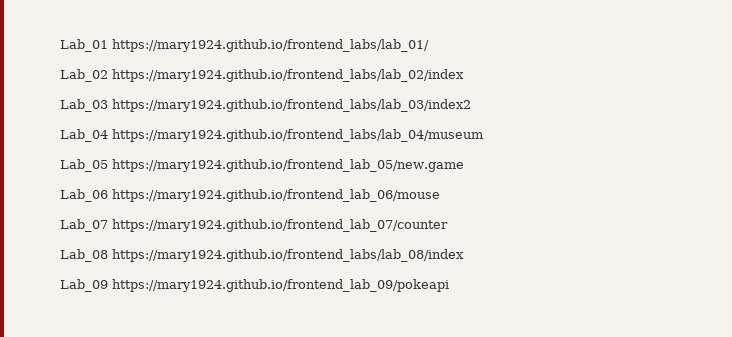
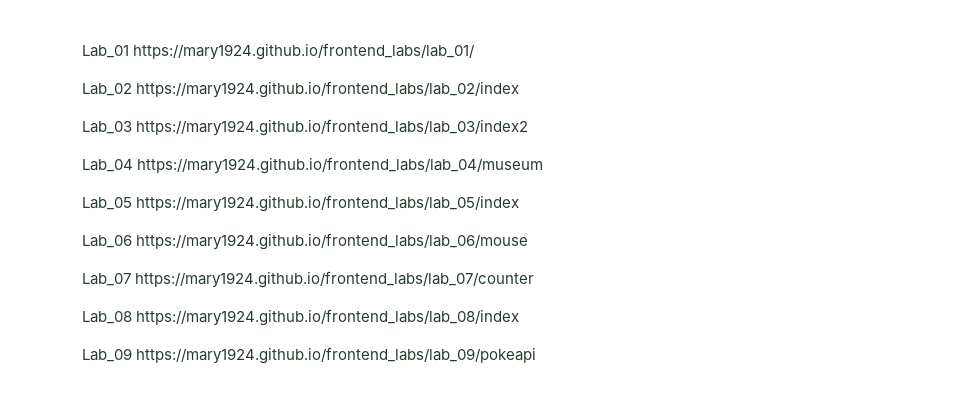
[112,159,464,172] https://mary1924.github.io/frontend_lab_05/new.game -> [136,195,520,212] https://mary1924.github.io/frontend_labs/lab_05/index
[112,189,440,202] https://mary1924.github.io/frontend_lab_06/mouse -> [136,233,529,250] https://mary1924.github.io/frontend_labs/lab_06/mouse
[112,219,448,232] https://mary1924.github.io/frontend_lab_07/counter -> [135,271,535,288] https://mary1924.github.io/frontend_labs/lab_07/counter
[112,279,449,292] https://mary1924.github.io/frontend_lab_09/pokeapi -> [136,347,537,364] https://mary1924.github.io/frontend_labs/lab_09/pokeapi

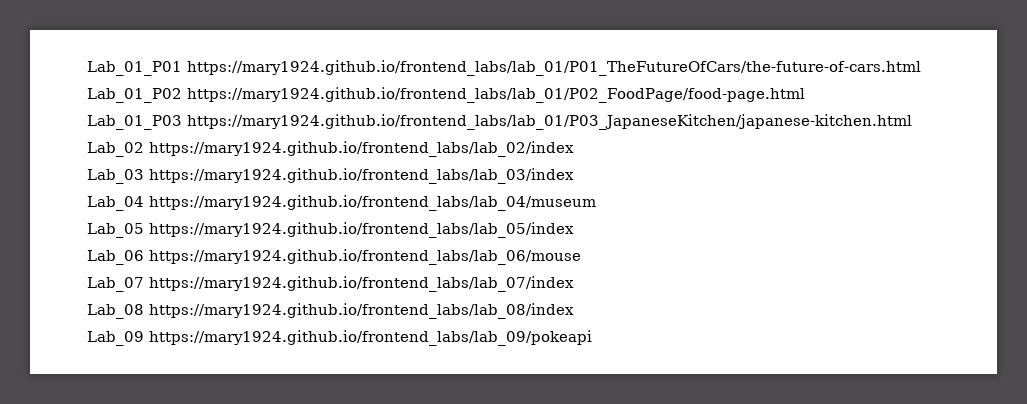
[82,43,476,60] Lab_01 https://mary1924.github.io/frontend_labs/lab_01/ -> [87,60,921,76] [87,87,805,103] [87,114,912,130] Lab_01_P01 https://mary1924.github.io/frontend_labs/lab_01/P01_TheFutureOfCars/the-future-of-cars.html // Lab_01_P02 https://mary1924.github.io/frontend_labs/lab_01/P02_FoodPage/food-page.html // Lab_01_P03 https://mary1924.github.io/frontend_labs/lab_01/P03_JapaneseKitchen/japanese-kitchen.html
[136,119,529,136] https://mary1924.github.io/frontend_labs/lab_03/index2 -> [149,168,574,184] https://mary1924.github.io/frontend_labs/lab_03/index
[135,271,535,288] https://mary1924.github.io/frontend_labs/lab_07/counter -> [149,276,574,292] https://mary1924.github.io/frontend_labs/lab_07/index

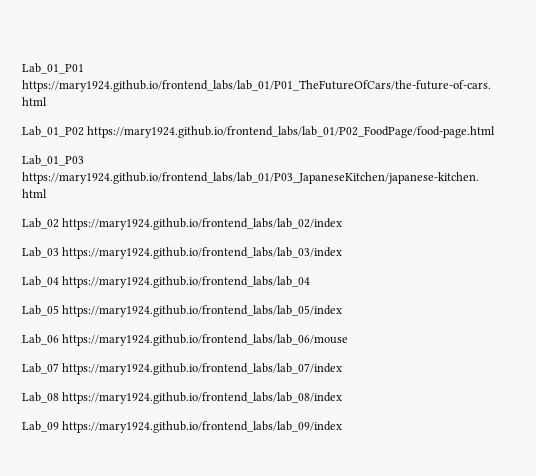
[149,195,596,211] https://mary1924.github.io/frontend_labs/lab_04/museum -> [62,276,311,288] https://mary1924.github.io/frontend_labs/lab_04
[149,330,592,346] https://mary1924.github.io/frontend_labs/lab_09/pokeapi -> [62,421,343,433] https://mary1924.github.io/frontend_labs/lab_09/index

